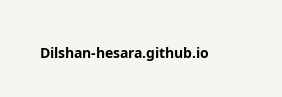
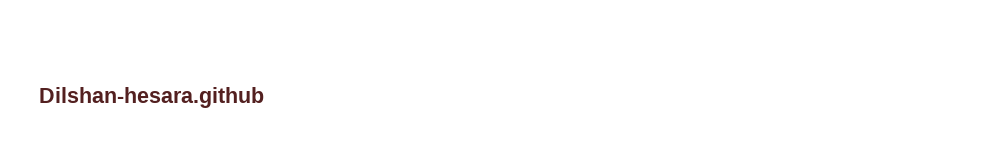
[40,47,209,61] Dilshan-hesara.github.io -> [39,87,264,108] Dilshan-hesara.github

